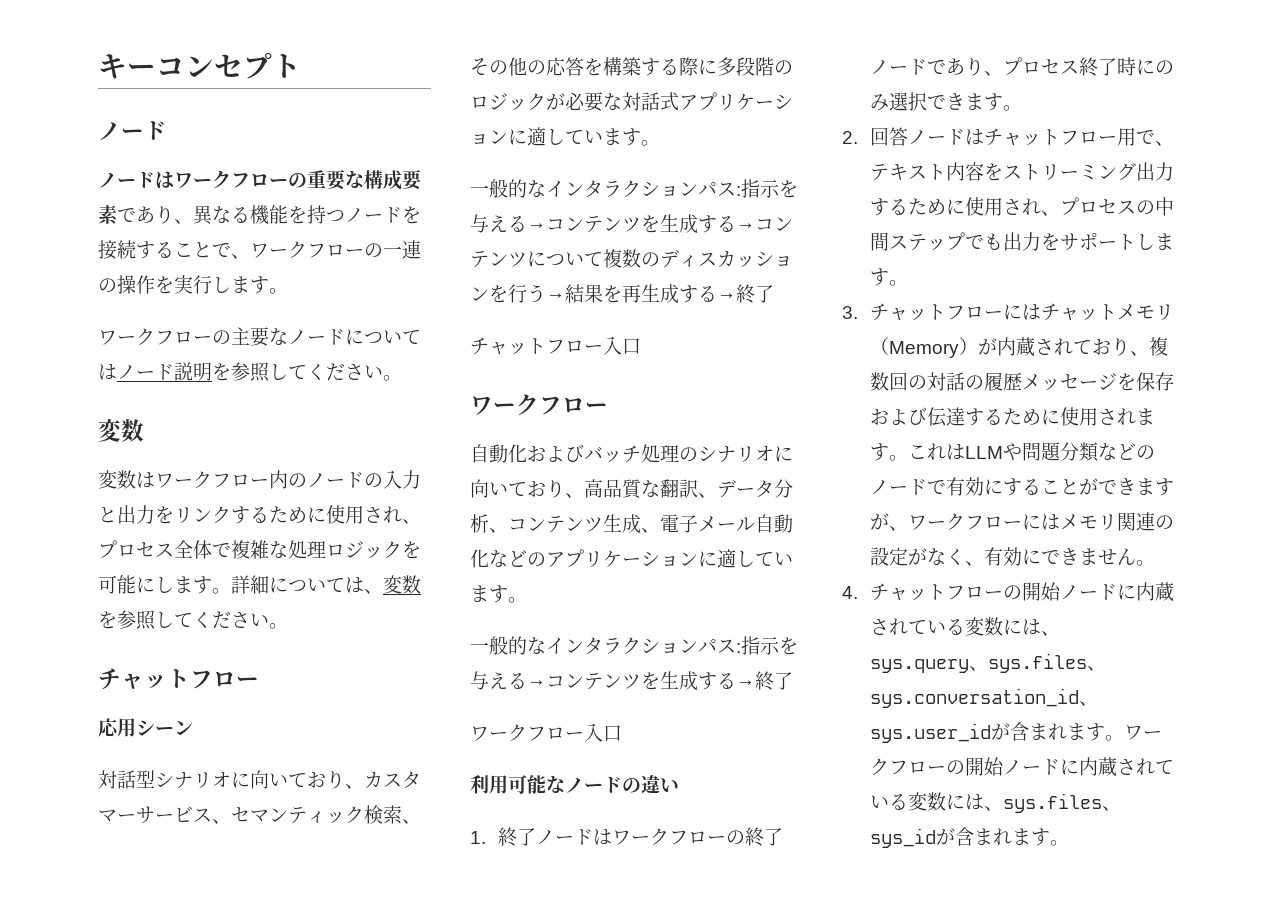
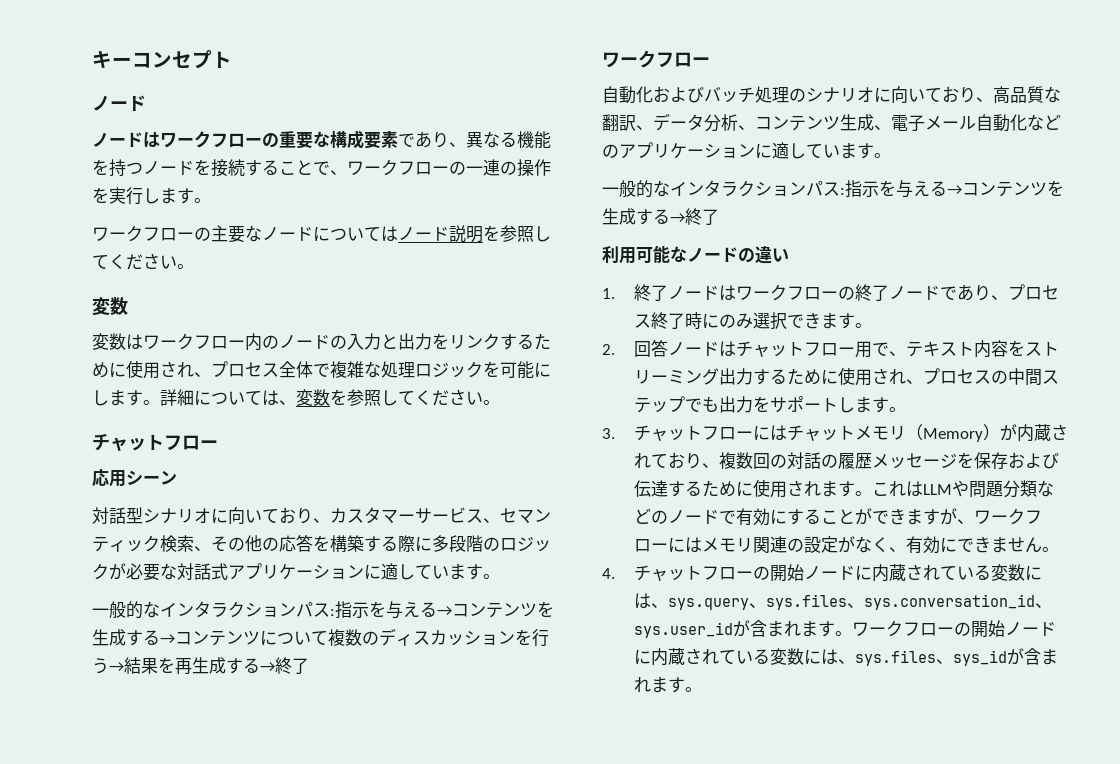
[470,336,641,355] // チャットフロー入口 -> (309, 666) none
[470,723,622,742] // ワークフロー入口 -> (719, 217) none

